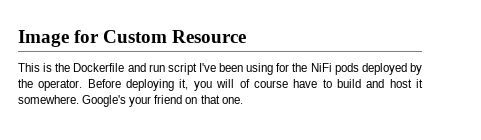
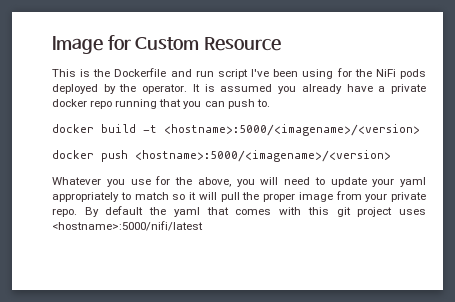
[87,79,423,91] [18,95,243,107] Before deploying it, you will of course have to build and host it somewhere. Google's your friend on that one. -> [192,84,426,94] [52,99,270,109] [52,124,420,136] [52,150,391,162] [52,176,426,187] [52,191,426,202] [52,206,426,217] [52,221,203,231] It is assumed you already have a private docker repo running that you can push to. // docker build -t <hostname>:5000/<imagename>/<version> // docker push <hostname>:5000/<imagename>/<version> // Whatever you use for the above, you will need to update your yaml appropriately to match so it will pull the proper image from your private repo. By default the yaml that comes with this git project uses <hostname>:5000/nifi/latest

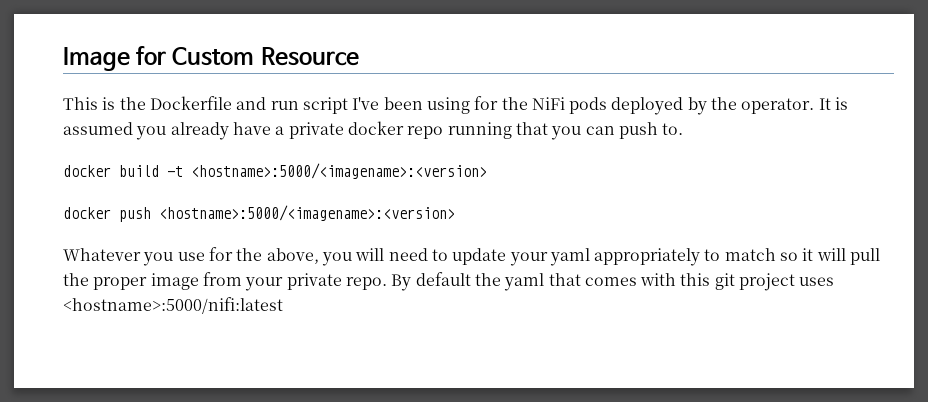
[164,124,420,136] <hostname>:5000/<imagename>/<version> -> [191,163,487,179] <hostname>:5000/<imagename>:<version>
[135,150,391,162] <hostname>:5000/<imagename>/<version> -> [159,205,455,221] <hostname>:5000/<imagename>:<version>
[52,221,203,231] <hostname>:5000/nifi/latest -> [63,297,283,314] <hostname>:5000/nifi:latest

